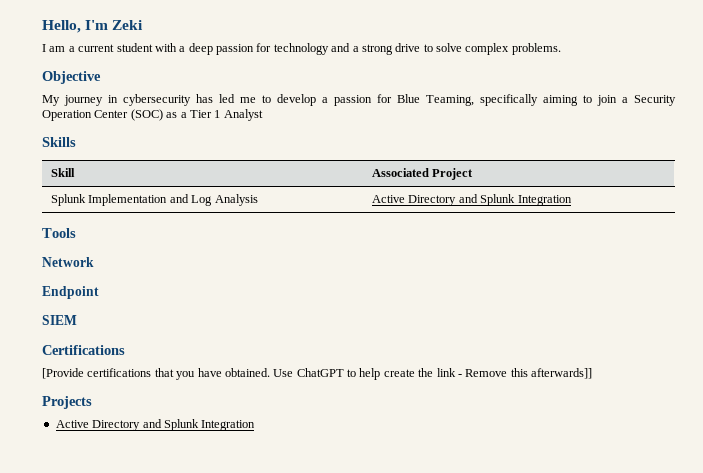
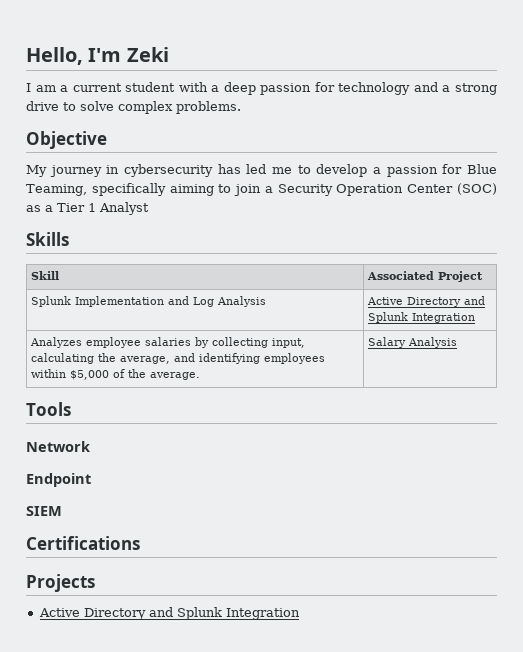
(572, 200) none -> [30,337,306,348] [31,353,326,364] [31,369,201,380] [368,337,458,348] // Analyzes employee salaries by collecting input, calculating the average, and identifying employees within $5,000 of the average. | Salary Analysis
[42,368,592,380] // [Provide certifications that you have obtained. Use ChatGPT to help create the link - Remove this afterwards]] -> (140, 543) none

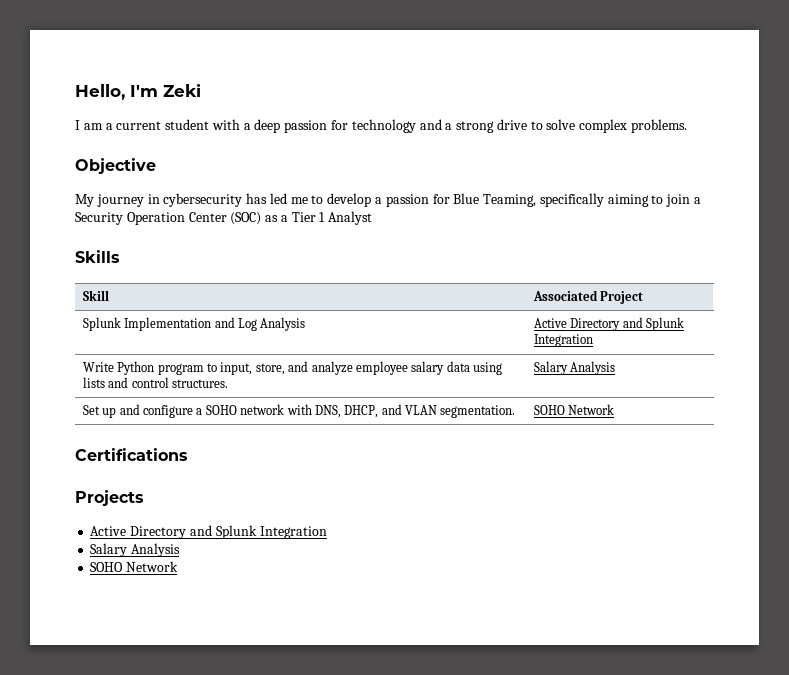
[30,337,306,348] [31,353,326,364] [31,369,201,380] [368,337,458,348] [26,402,71,416] [26,441,90,452] [26,473,91,487] [26,506,62,516] Analyzes employee salaries by collecting input, calculating the average, and identifying employees within $5,000 of the average. | Salary Analysis // Tools // Network // Endpoint // SIEM -> [82,361,503,375] [82,377,229,388] [533,361,616,375] [82,404,516,418] [533,404,615,415] Write Python program to input, store, and analyze employee salary data using lists and control structures. | Salary Analysis // Set up and configure a SOHO network with DNS, DHCP, and VLAN segmentation. | SOHO Network
(300, 614) none -> [90,543,181,557] [90,561,179,572] // Salary Analysis // SOHO Network

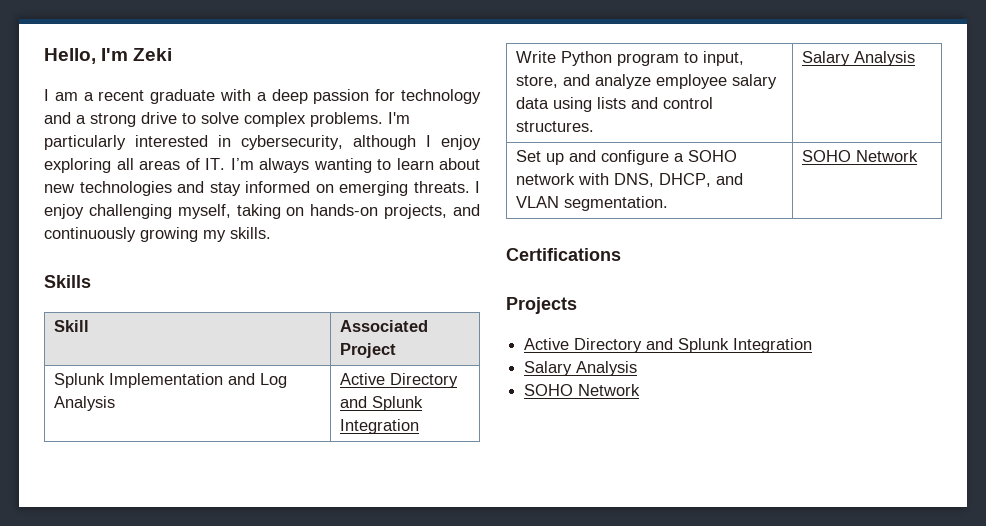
[116,119,210,130] current student -> [98,89,216,104] recent graduate
[75,158,156,174] [75,193,702,207] [75,211,373,225] // Objective // My journey in cybersecurity has led me to develop a passion for Blue Teaming, specifically aiming to join a Security Operation Center (SOC) as a Tier 1 Analyst -> [388,112,410,124] [44,135,481,150] [44,158,480,173] [44,181,480,196] [44,204,480,219] [44,227,271,242] I'm particularly interested in cybersecurity, although I enjoy exploring all areas of IT. I’m always wanting to learn about new technologies and stay informed on emerging threats. I enjoy challenging myself, taking on hands-on projects, and continuously growing my skills.

